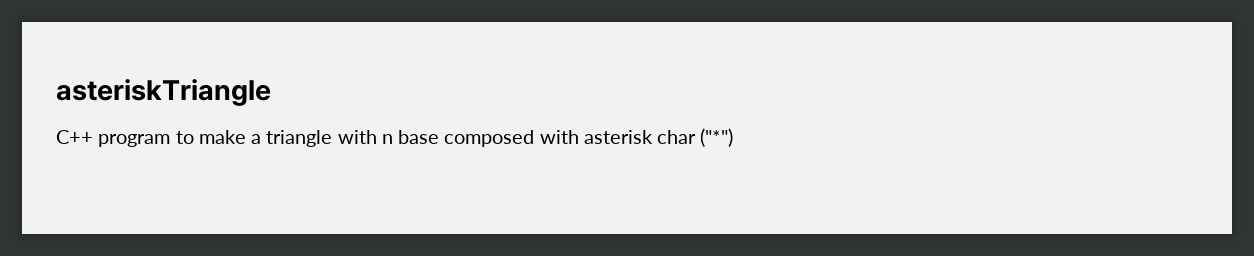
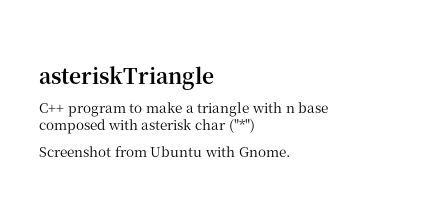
(734, 137) none -> [39,146,290,157] // Screenshot from Ubuntu with Gnome.

